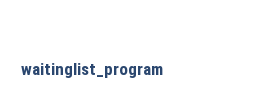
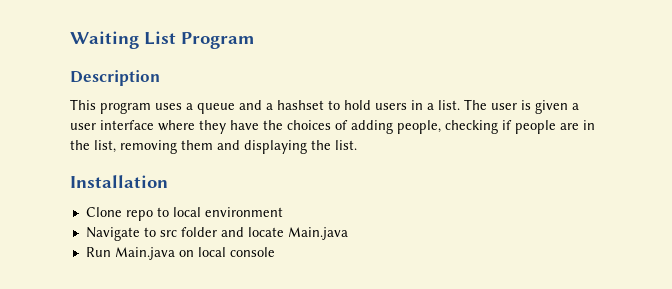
[21,63,163,78] waitinglist_program -> [70,31,255,49] [70,70,160,86] [70,99,579,114] [70,120,595,134] [70,140,357,154] [70,175,168,188] [85,207,283,221] [85,227,348,241] [85,247,275,260] Waiting List Program // Description // This program uses a queue and a hashset to hold users in a list. The user is given a user interface where they have the choices of adding people, checking if people are in the list, removing them and displaying the list. // Installation // Clone repo to local environment // Navigate to src folder and locate Main.java // Run Main.java on local console

